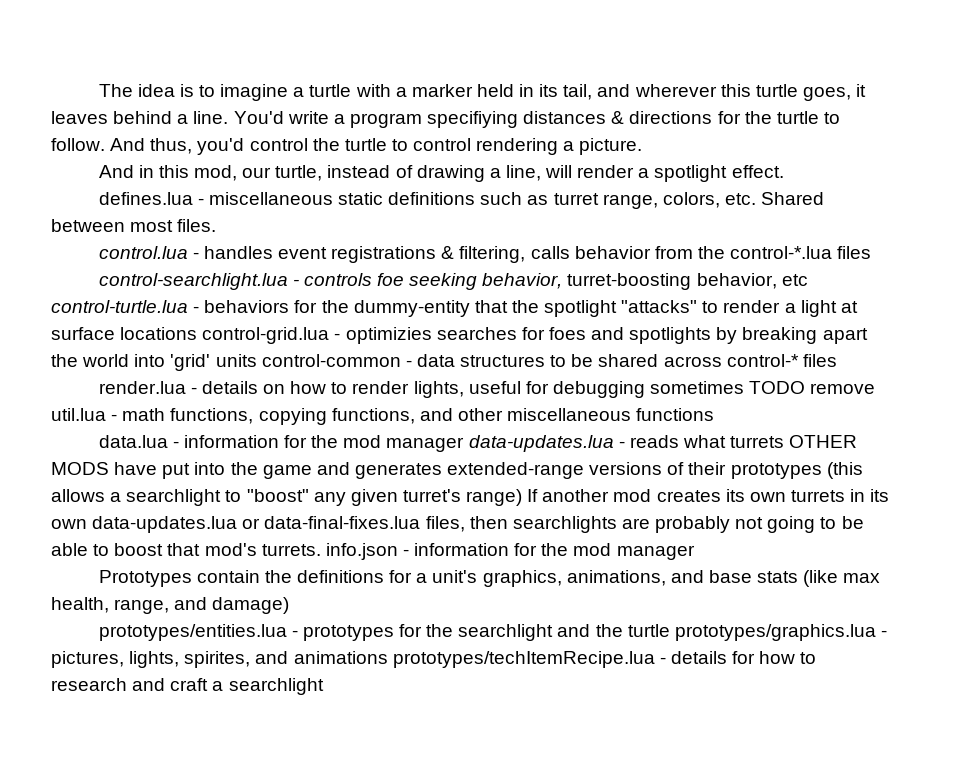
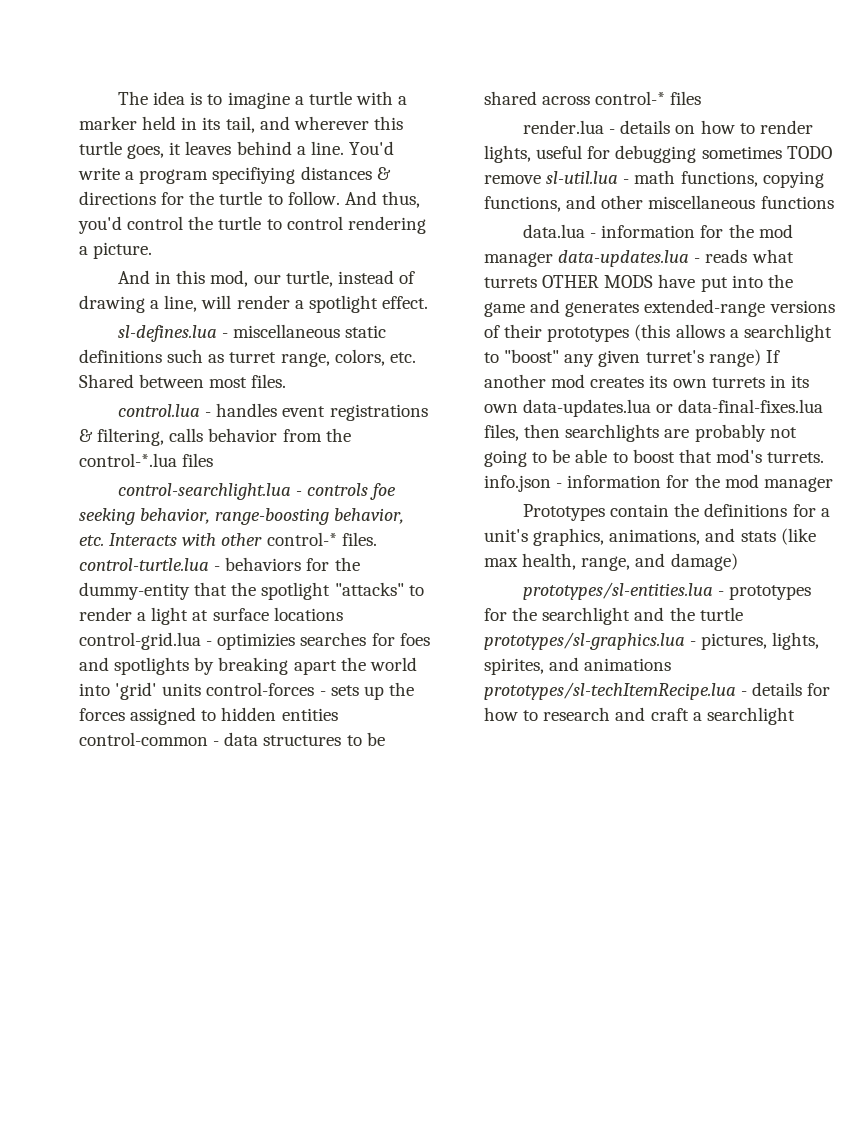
[98,192,193,205] defines.lua -> [118,325,218,342] sl-defines.lua
[567,273,808,290] turret-boosting behavior, etc -> [215,508,405,525] [79,532,377,546] range-boosting behavior, etc. Interacts with other control-* files.
(257, 360) none -> [206,682,414,700] [79,707,338,725] control-forces - sets up the forces assigned to hidden entities
[51,408,106,421] util.lua -> [546,171,619,184] sl-util.lua
[708,570,752,583] base -> (736, 535) none
[98,624,287,641] prototypes/entities.lua -> [523,582,714,600] prototypes/sl-entities.lua
[674,624,876,641] prototypes/graphics.lua -> [484,632,685,650] prototypes/sl-graphics.lua
[392,651,655,668] prototypes/techItemRecipe.lua -> [484,682,736,700] prototypes/sl-techItemRecipe.lua

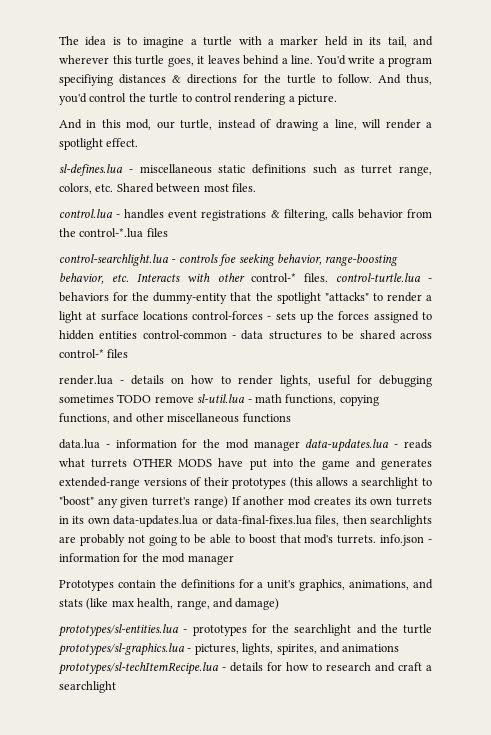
[79,632,430,650] [79,657,417,675] [79,682,202,700] control-grid.lua - optimizies searches for foes and spotlights by breaking apart the world into 'grid' units -> (188, 315) none

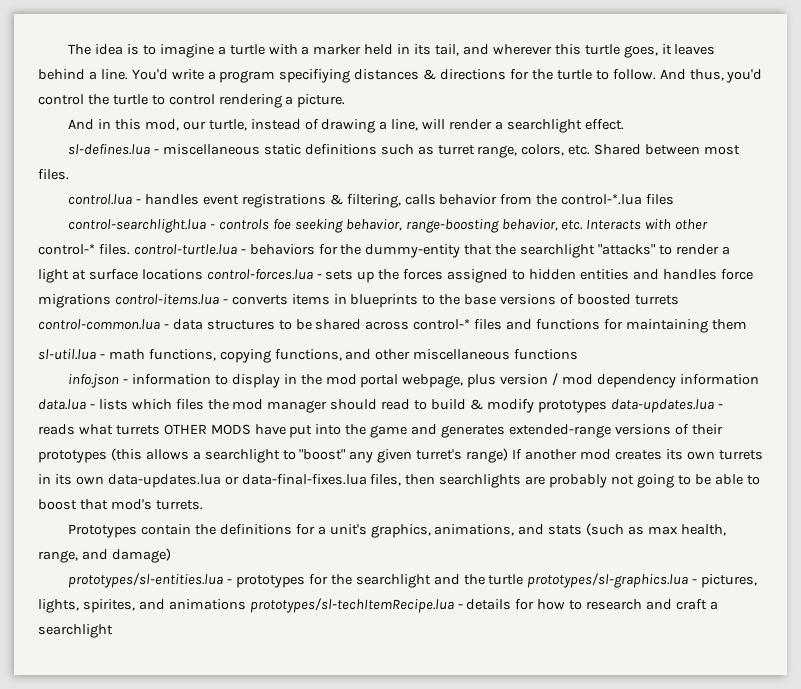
[59,138,103,150] spotlight -> [506,119,582,133] searchlight
[276,292,321,304] spotlight -> [520,244,596,258] searchlight
[192,311,264,320] control-forces -> [206,269,313,280] control-forces.lua
[142,330,227,339] control-common -> [632,269,753,280] [38,294,679,308] [38,319,160,330] and handles force migrations control-items.lua - converts items in blueprints to the base versions of boosted turrets control-common.lua
[59,375,432,387] [59,394,194,403] // render.lua - details on how to render lights, useful for debugging sometimes TODO remove -> [506,319,747,333] and functions for maintaining them //
[59,439,300,451] data.lua - information for the mod manager -> [68,373,759,388] [38,399,607,413] info.json - information to display in the mod portal webpage, plus version / mod dependency information data.lua - lists which files the mod manager should read to build & modify prototypes
[380,534,432,546] [59,553,234,565] info.json - information for the mod manager -> (203, 505) none
[86,598,109,610] (like -> [586,523,645,536] (such as

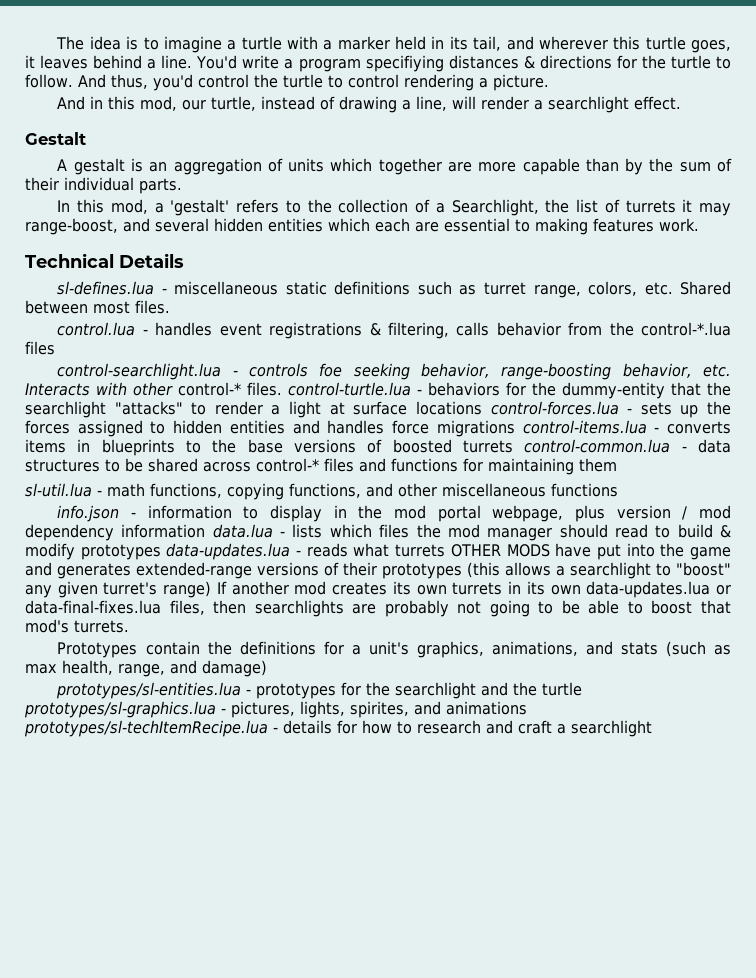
(624, 124) none -> [25,132,86,145] [57,158,732,175] [25,177,182,194] [57,199,732,216] [25,218,699,235] [25,253,184,268] // Gestalt // A gestalt is an aggregation of units which together are more capable than by the sum of their individual parts. // In this mod, a 'gestalt' refers to the collection of a Searchlight, the list of turrets it may range-boost, and several hidden entities which each are essential to making features work. // Technical Details

